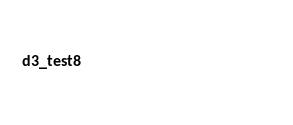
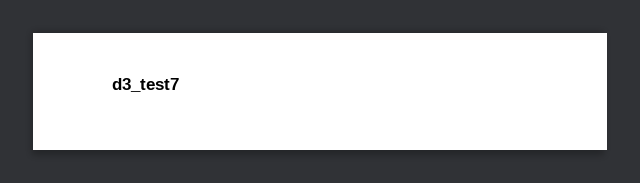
[22,55,81,69] d3_test8 -> [112,78,179,92] d3_test7

